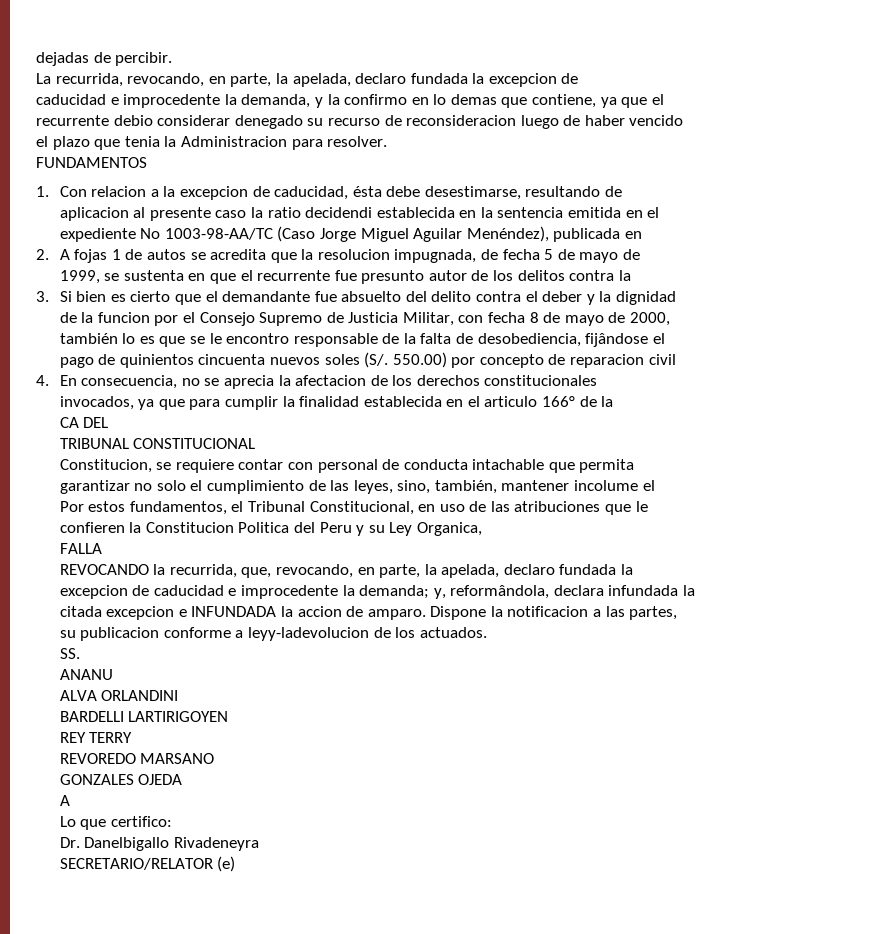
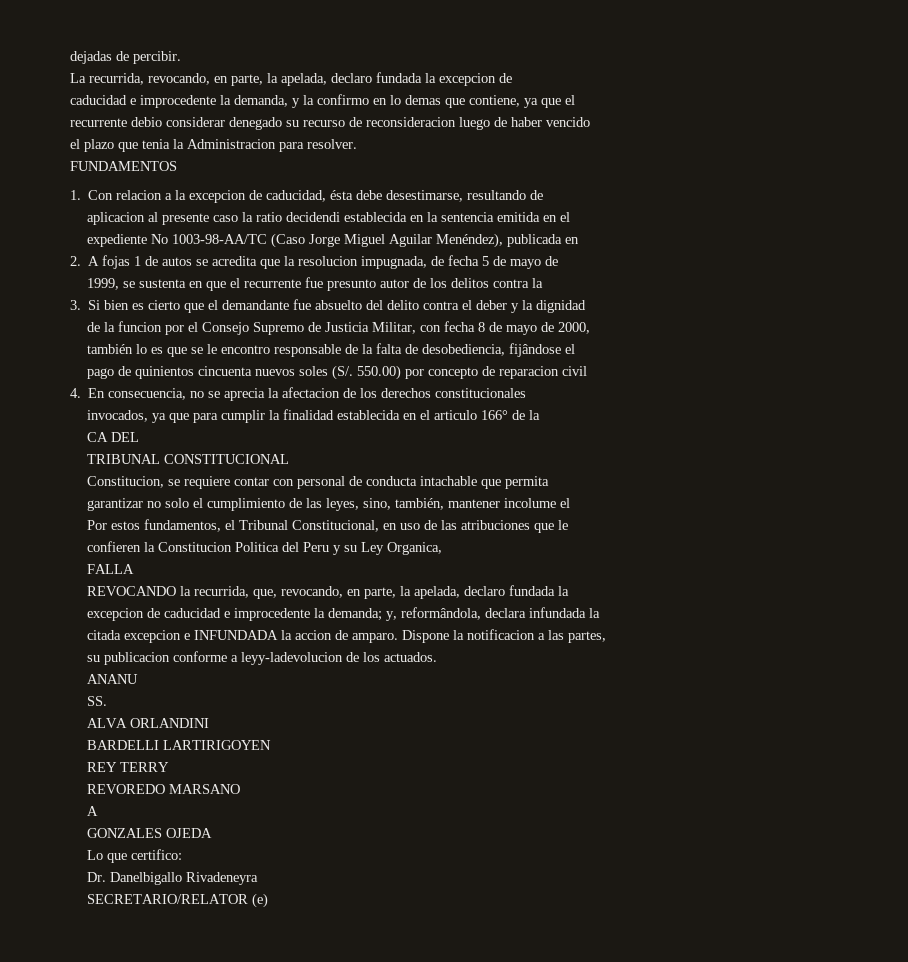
(487, 632) none -> [87,674,139,684] // ANANU
[59,669,113,680] // ANANU -> (108, 701) none
(215, 758) none -> [87,806,99,816] // A
[59,795,70,806] // A -> (213, 833) none

